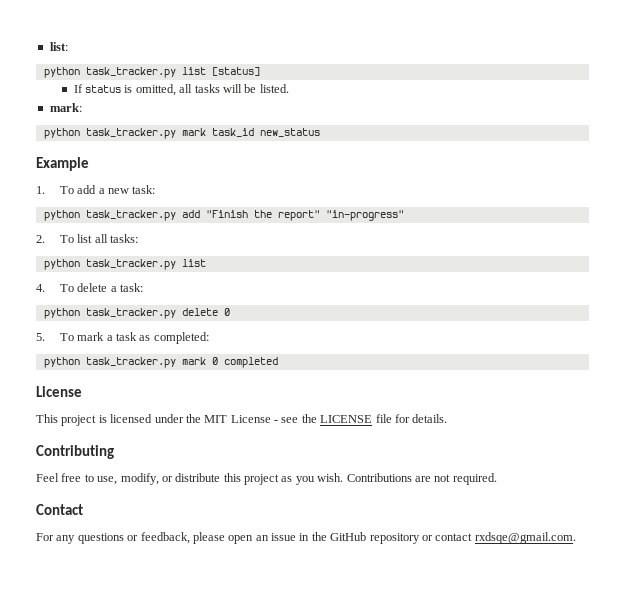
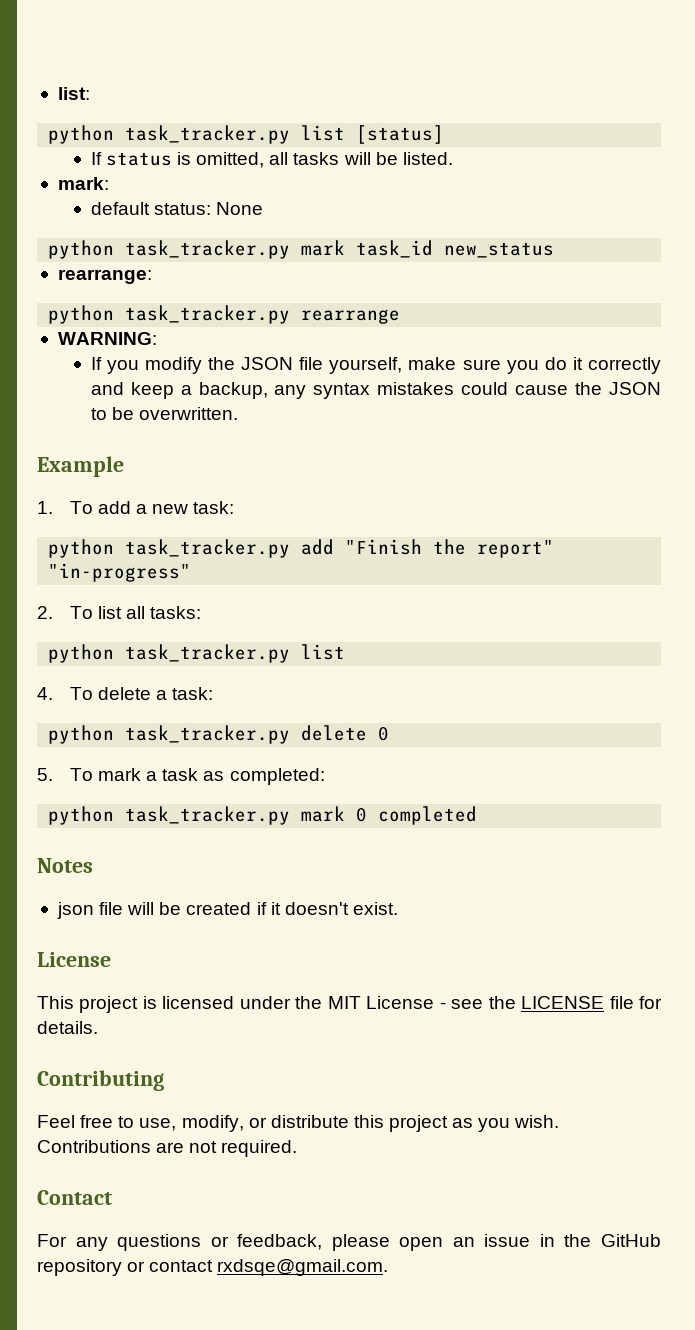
(82, 107) none -> [90,202,264,215] // default status: None
(320, 132) none -> [57,269,152,284] [48,305,401,324] [57,332,157,345] [90,357,661,374] [90,382,661,399] [90,407,239,420] // rearrange: // python task_tracker.py rearrange // WARNING: // If you modify the JSON file yourself, make sure you do it correctly and keep a backup, any syntax mistakes could cause the JSON to be overwritten.
(278, 362) none -> [37,858,93,873] [56,902,398,919] // Notes // json file will be created if it doesn't exist.

